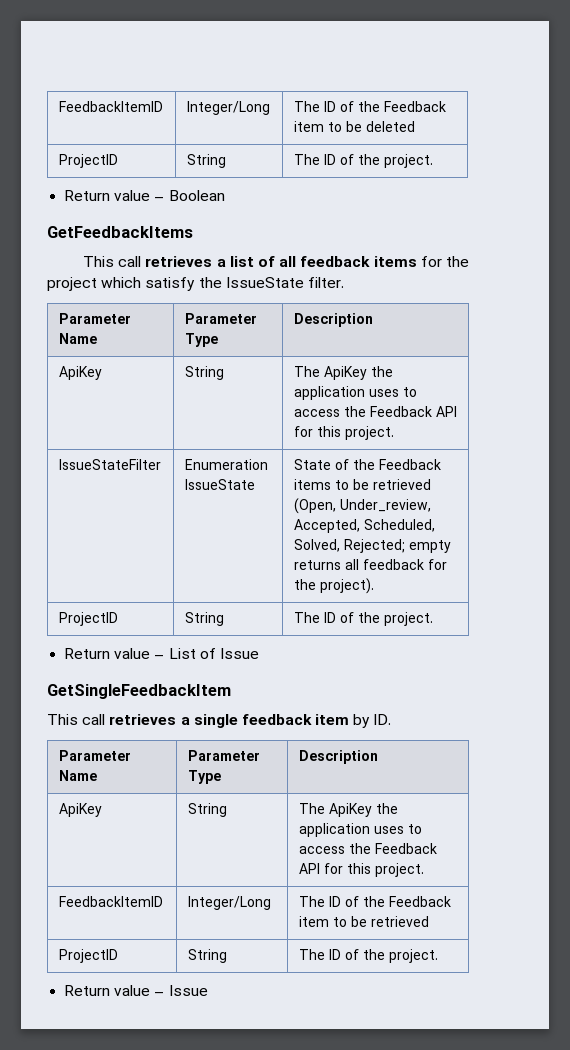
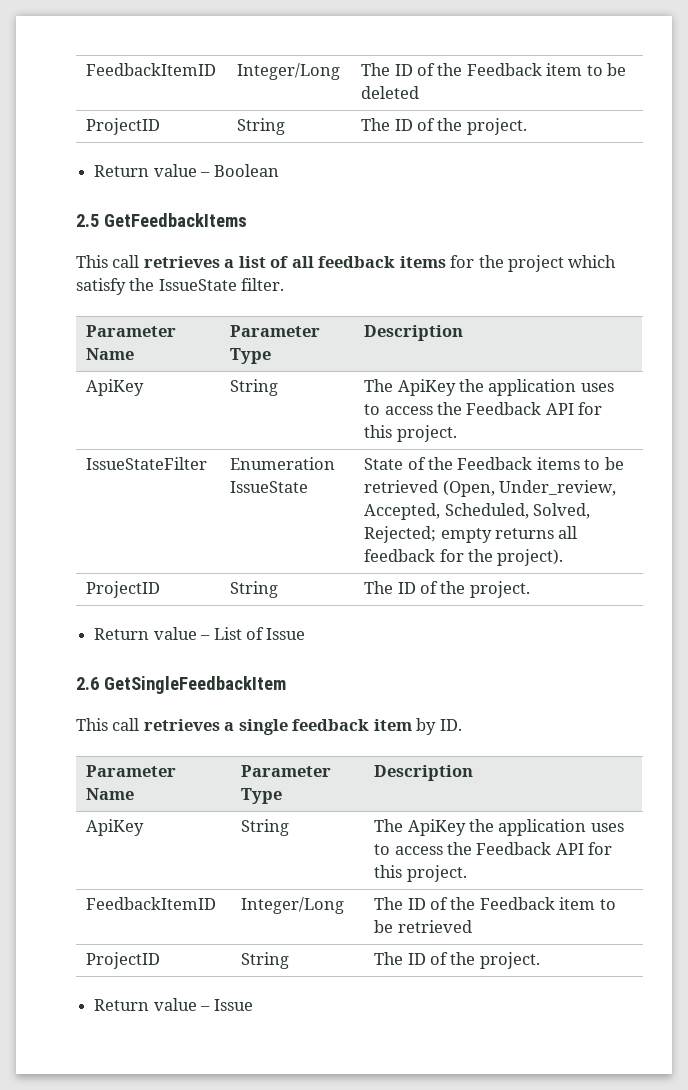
(225, 195) none -> [76,214,99,227] 2.5
(259, 653) none -> [76,677,99,690] 2.6

